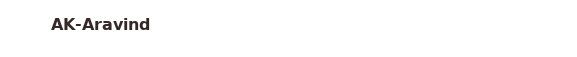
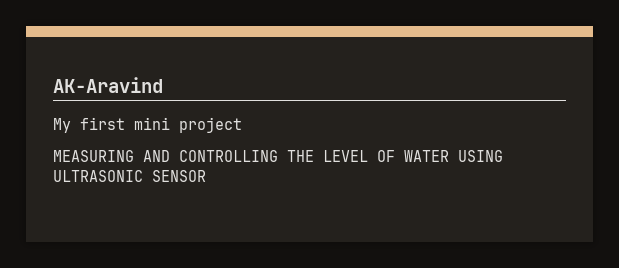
(150, 24) none -> [53,117,242,133] [53,150,503,162] [53,170,206,182] // My first mini project // MEASURING AND CONTROLLING THE LEVEL OF WATER USING ULTRASONIC SENSOR

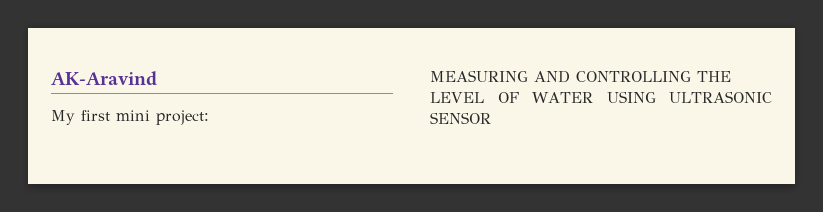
[179,117,242,133] project -> [156,110,209,125] project:

